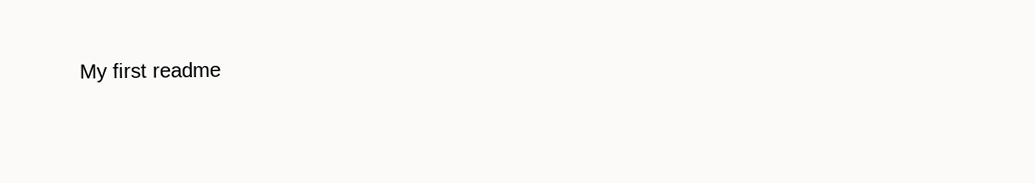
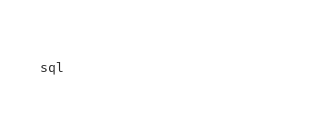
[79,61,221,83] My first readme -> [40,62,64,75] sql

